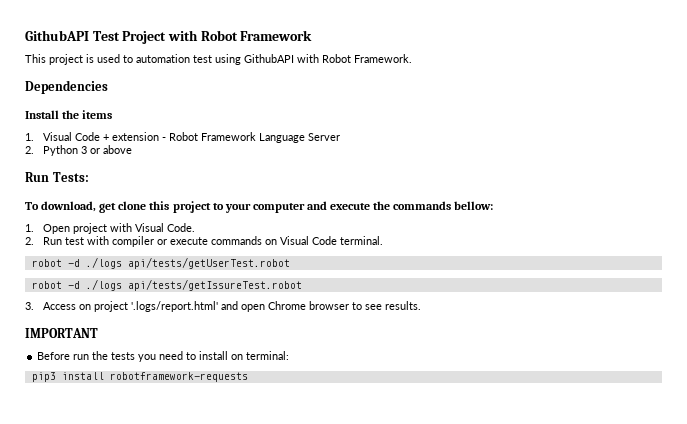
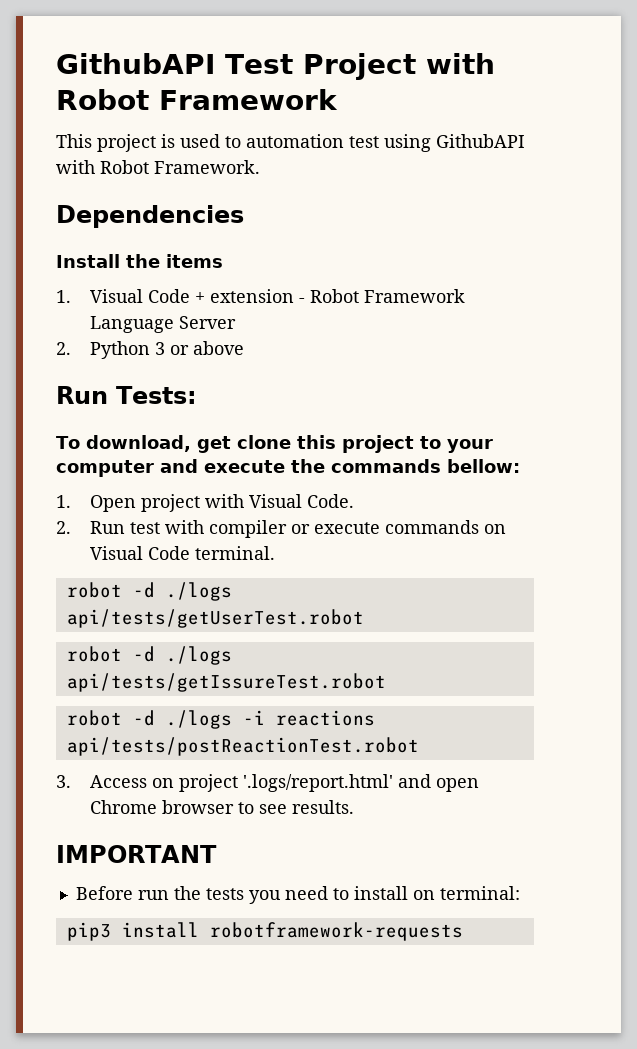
(302, 285) none -> [66,710,375,729] [66,737,419,756] // robot -d ./logs -i reactions api/tests/postReactionTest.robot

